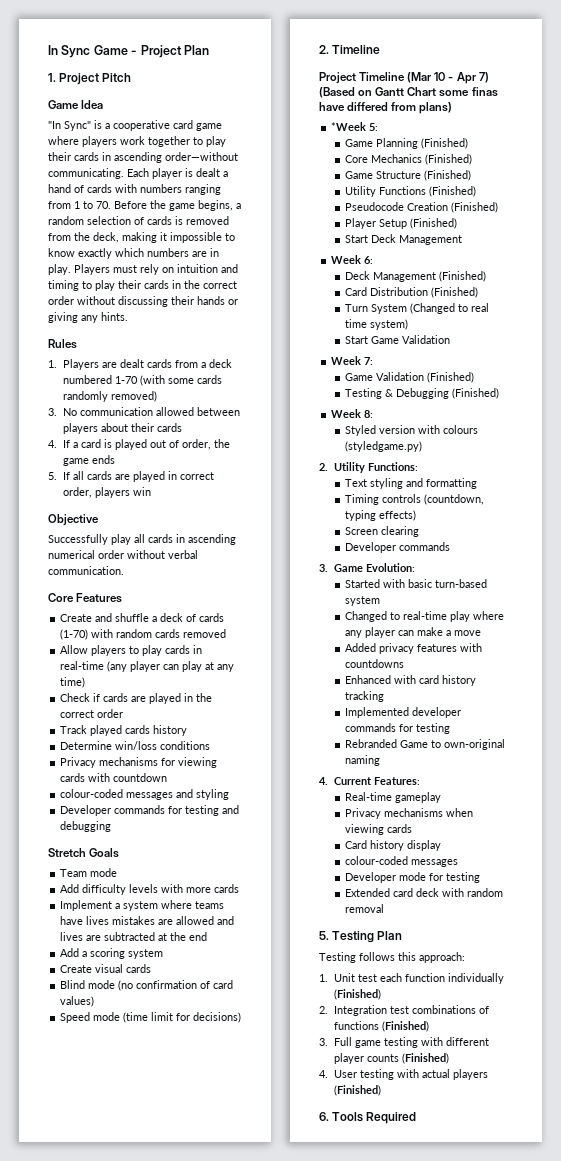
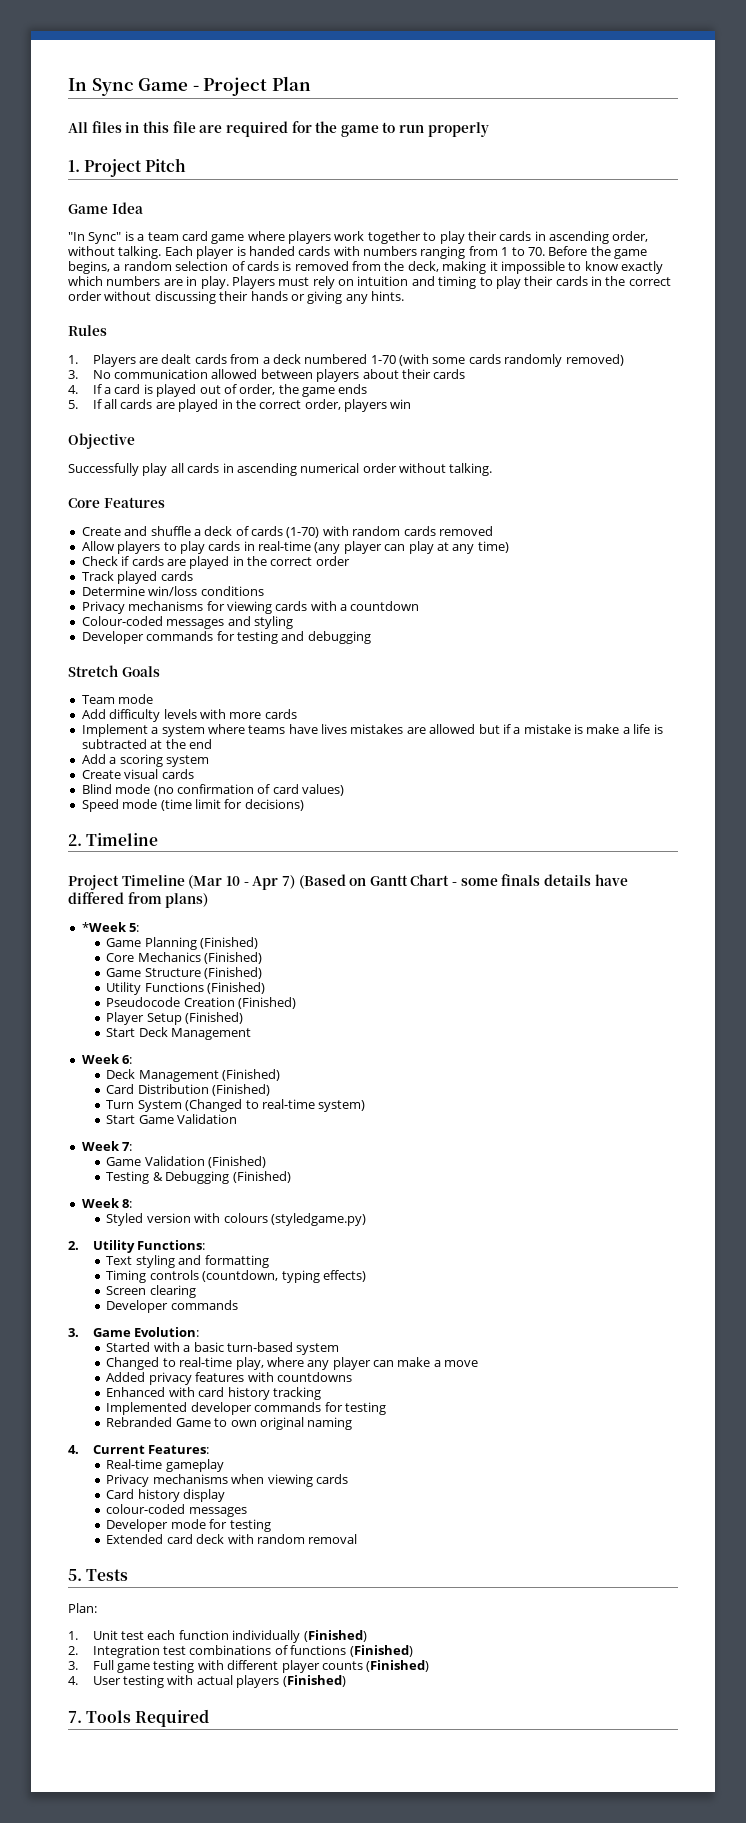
(209, 50) none -> [68,121,489,137] // All files in this file are required for the game to run properly
[113,120,170,131] cooperative -> [147,232,179,241] team
[165,152,238,161] [48,168,228,179] [48,184,84,193] order—without communicating. Each player is dealt a hand of -> [612,231,649,242] [68,246,295,259] order, without talking. Each player is handed
(177, 475) none -> [235,399,256,409] the
[168,550,198,559] [48,566,124,575] verbal communication. -> [449,463,493,476] talking.
[153,725,188,736] history -> (193, 576) none
(111, 777) none -> [340,604,347,611] a
[60,789,124,798] colour-coded -> [81,616,163,626] Colour-coded
[217,916,235,925] [60,932,102,941] and lives are -> [478,724,663,734] but if a mistake is make a life is
[439,87,498,97] some finas -> [452,874,592,886] - some finals details
[470,303,489,312] [344,319,367,328] real time -> [261,1099,315,1109] real-time
(405, 583) none -> [183,1345,191,1352] a
[449,611,470,622] play -> [235,1357,264,1370] play,
[443,739,505,750] own-original -> [230,1417,304,1430] own original
[332,931,403,943] [319,952,465,963] Testing Plan // Testing follows this approach: -> [86,1569,129,1581] [68,1603,97,1613] Tests // Plan:
[319,1112,329,1121] 6. -> [68,1711,82,1723] 7.

